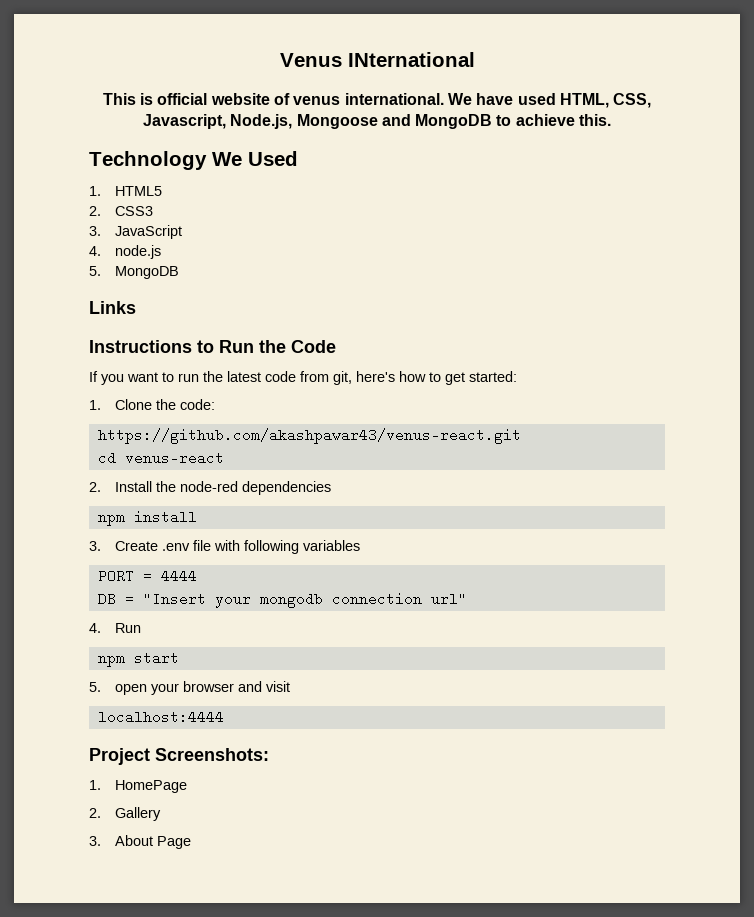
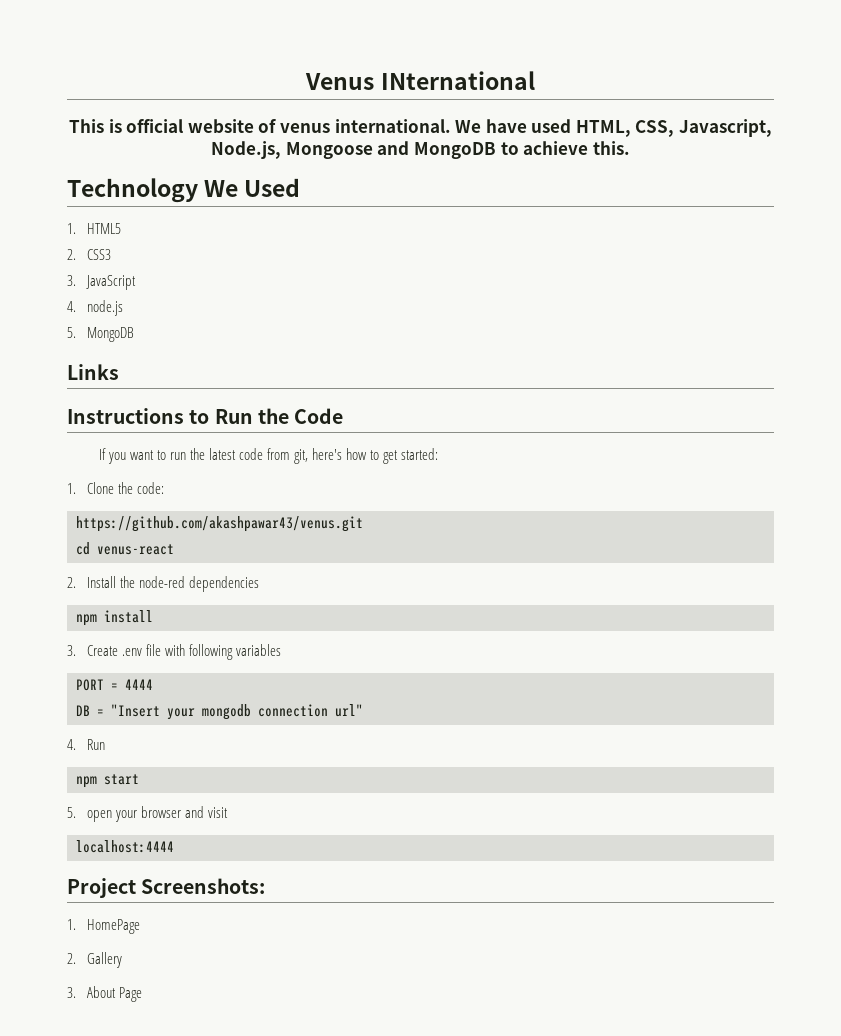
[97,428,521,444] https://github.com/akashpawar43/venus-react.git -> [76,516,363,532] https://github.com/akashpawar43/venus.git

